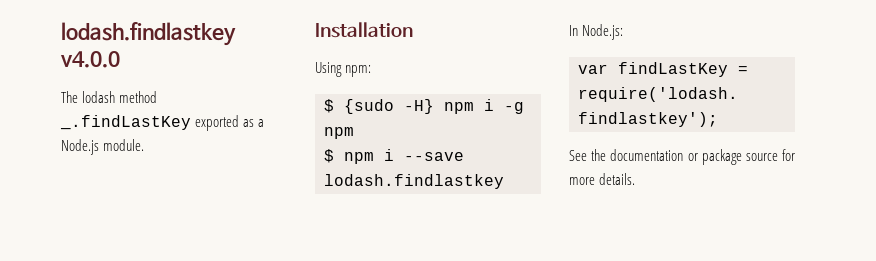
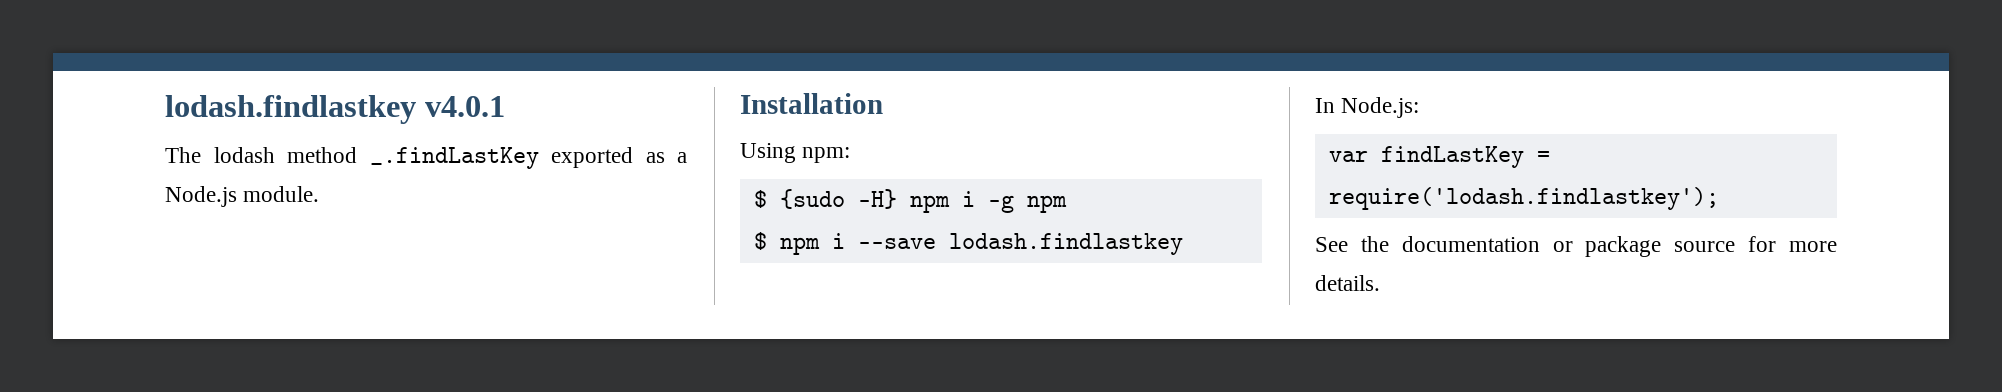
[61,22,236,46] [60,51,120,68] lodash.findlastkey v4.0.0 -> [165,95,505,124] lodash.findlastkey v4.0.1

